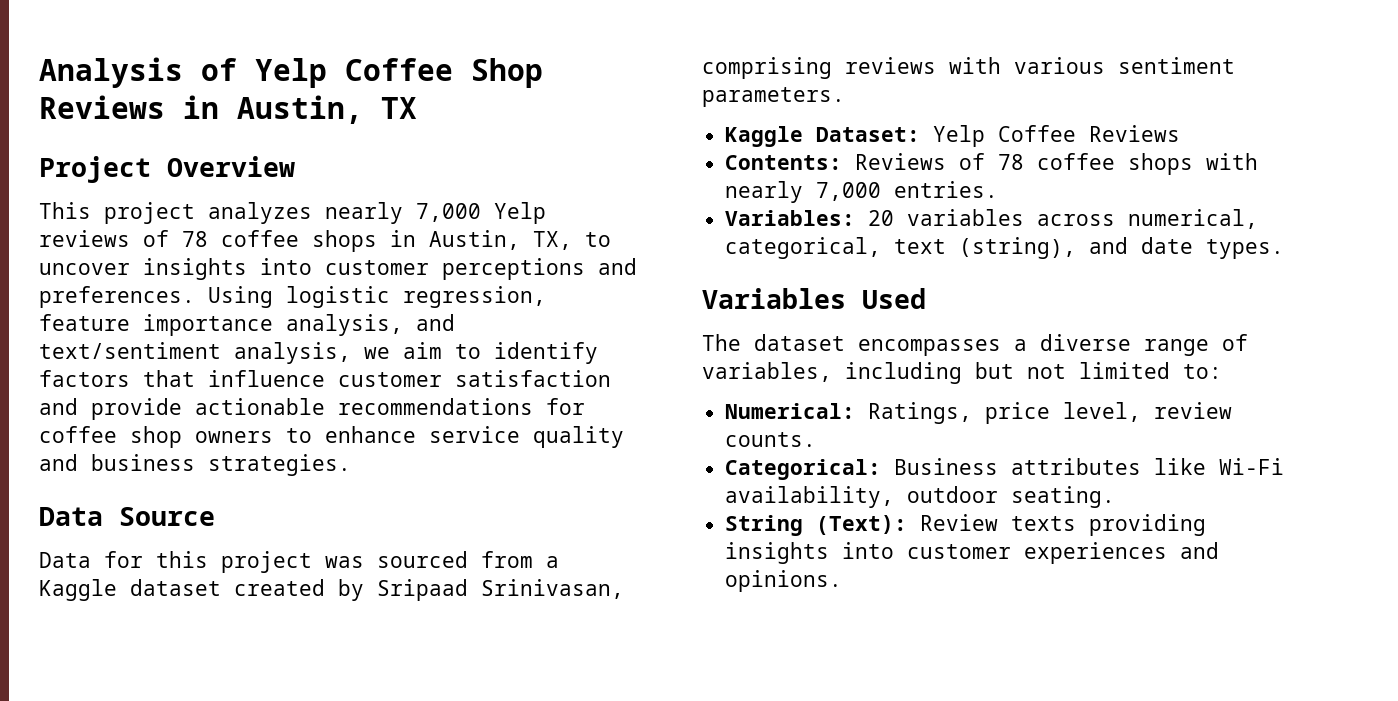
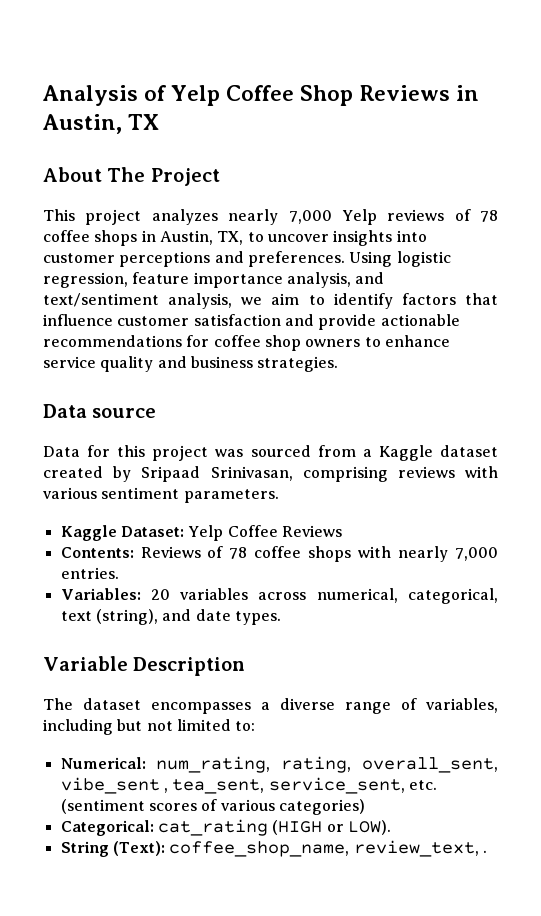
(417, 108) none -> [43,167,146,182] About The
[167,156,295,177] Overview -> (220, 177) none
[119,507,215,526] Source -> [92,408,157,418] source
[702,288,926,309] Variables Used -> [43,656,246,676] Variable Description
[868,402,1233,424] [725,432,817,447] [725,458,1285,480] [725,486,1116,508] [725,514,1207,536] [725,542,1220,564] [725,570,843,592] Ratings, price level, review counts. // Categorical: Business attributes like Wi-Fi availability, outdoor seating. // String (Text): Review texts providing insights into customer experiences and opinions. -> [156,756,498,773] [60,777,437,794] [60,799,365,815] [60,819,391,836] [60,840,487,857] num_rating, rating, overall_sent, vibe_sent , tea_sent, service_sent, etc. (sentiment scores of various categories) // Categorical: cat_rating (HIGH or LOW). // String (Text): coffee_shop_name, review_text, .

